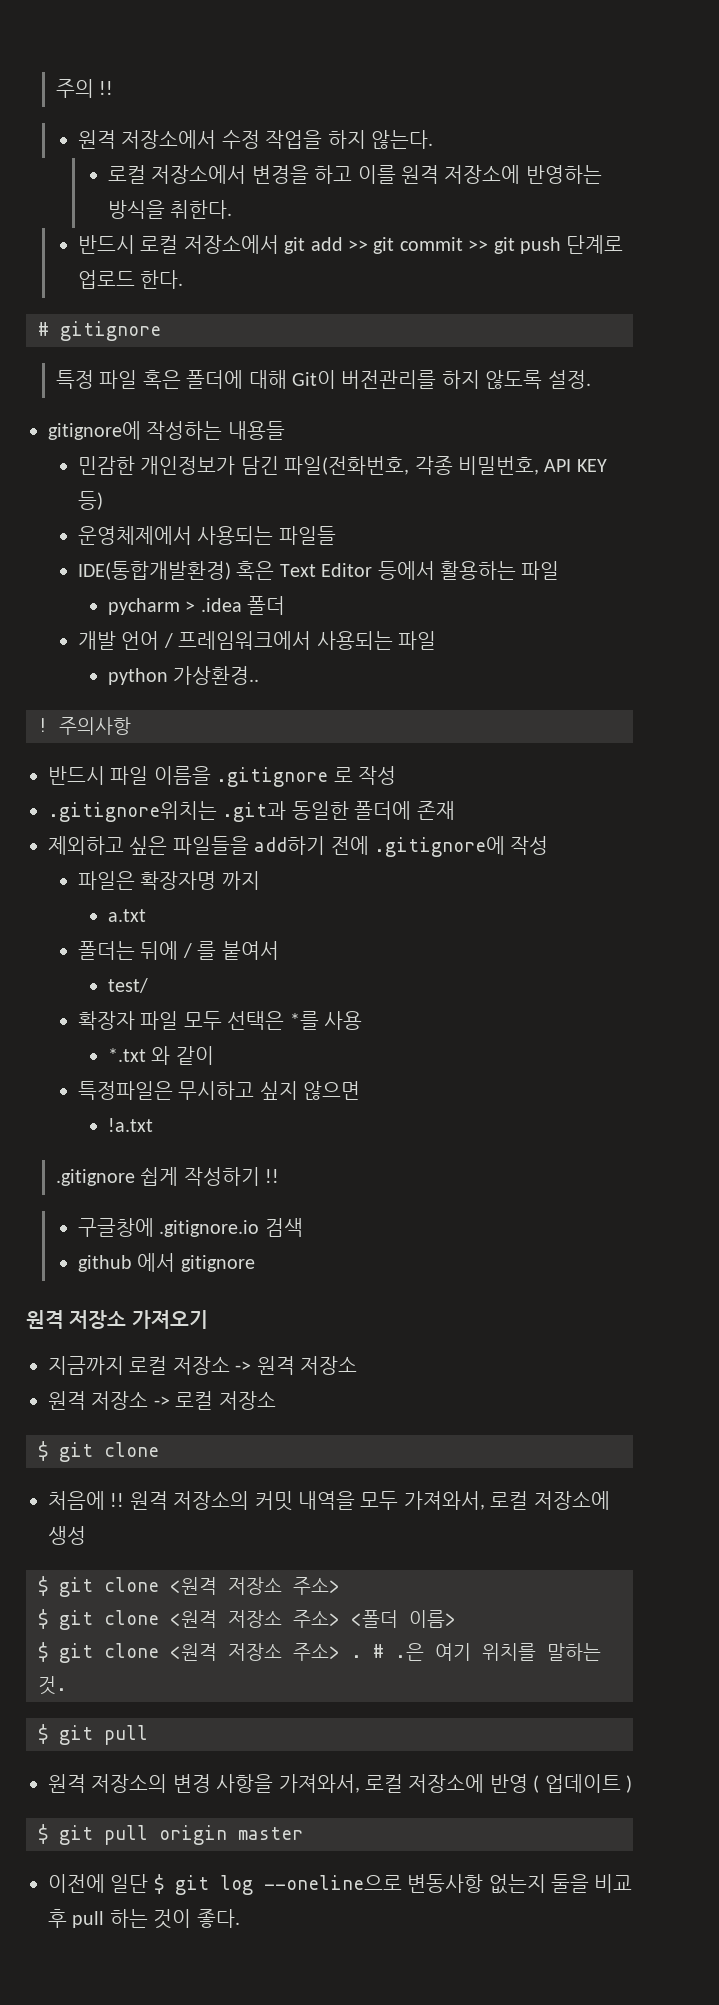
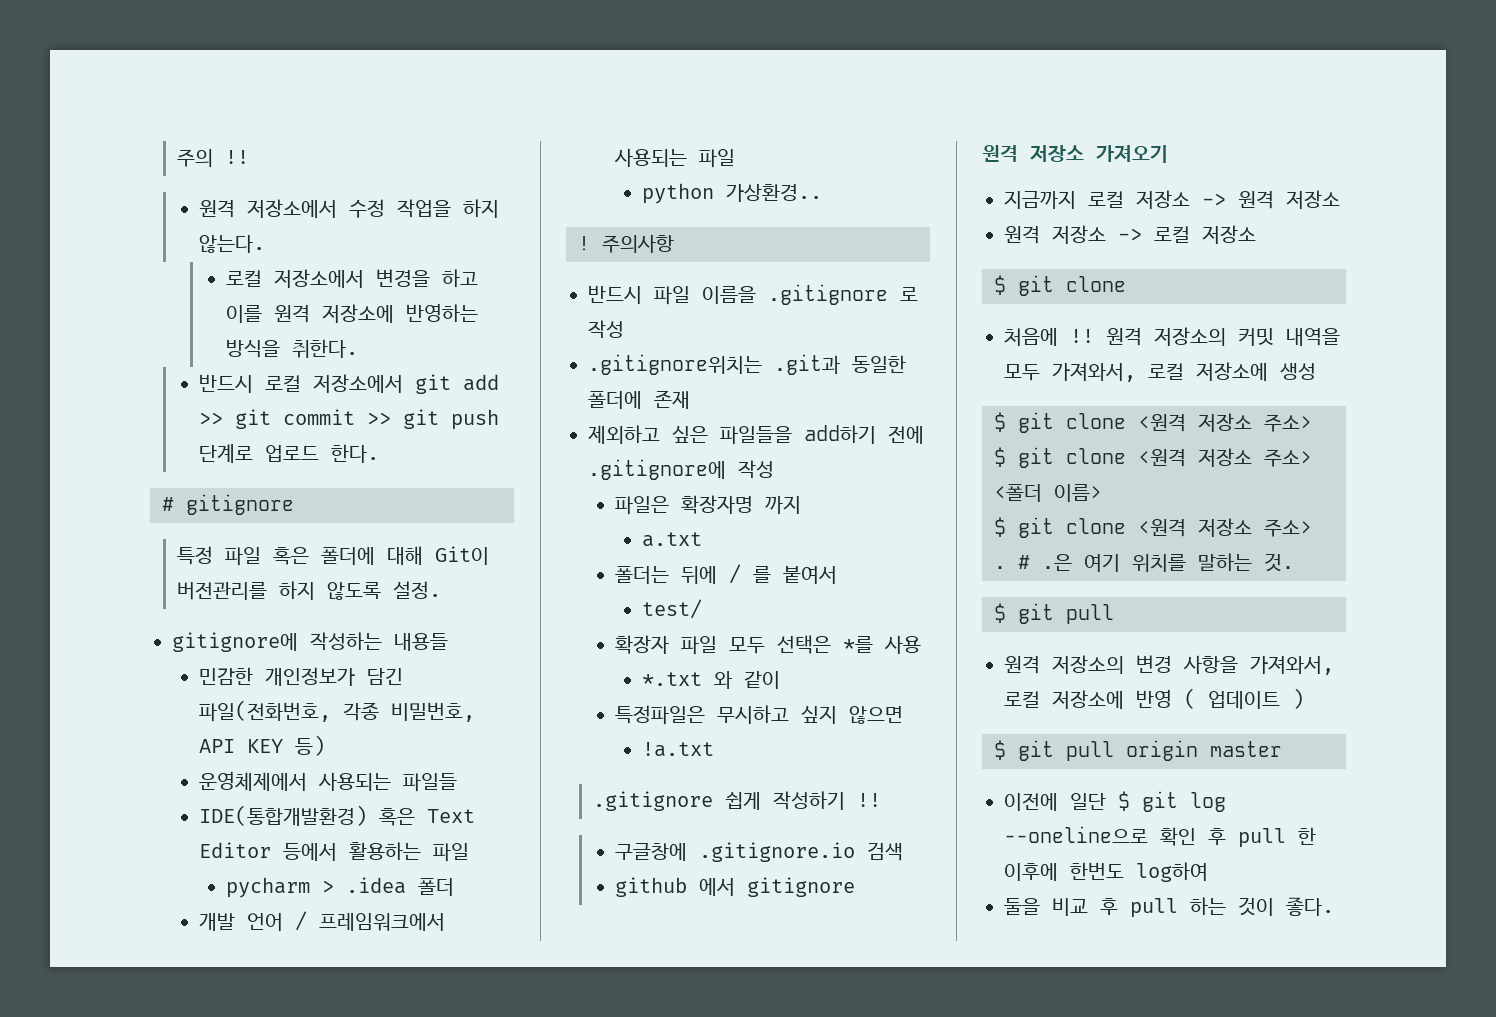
[407,1874,546,1894] 변동사항 없는지 -> [1160,827,1316,848] [1004,862,1208,882] 확인 후 pull 한 이후에 한번도 log하여 //

